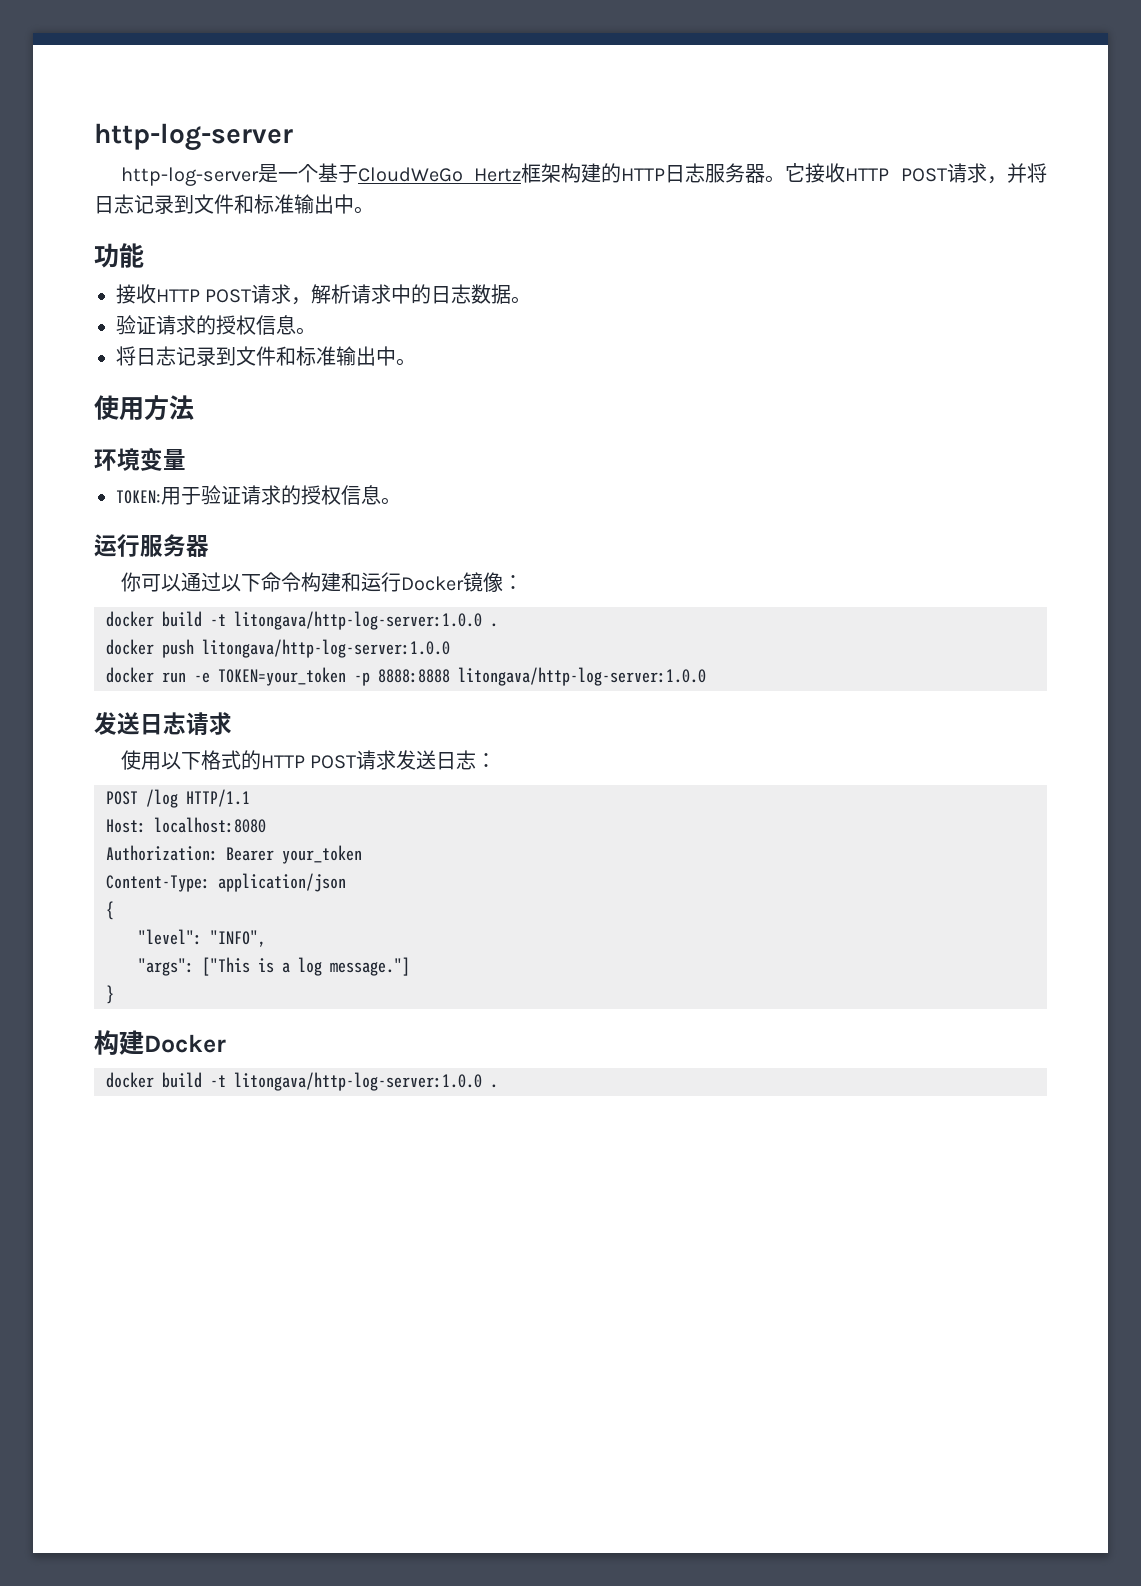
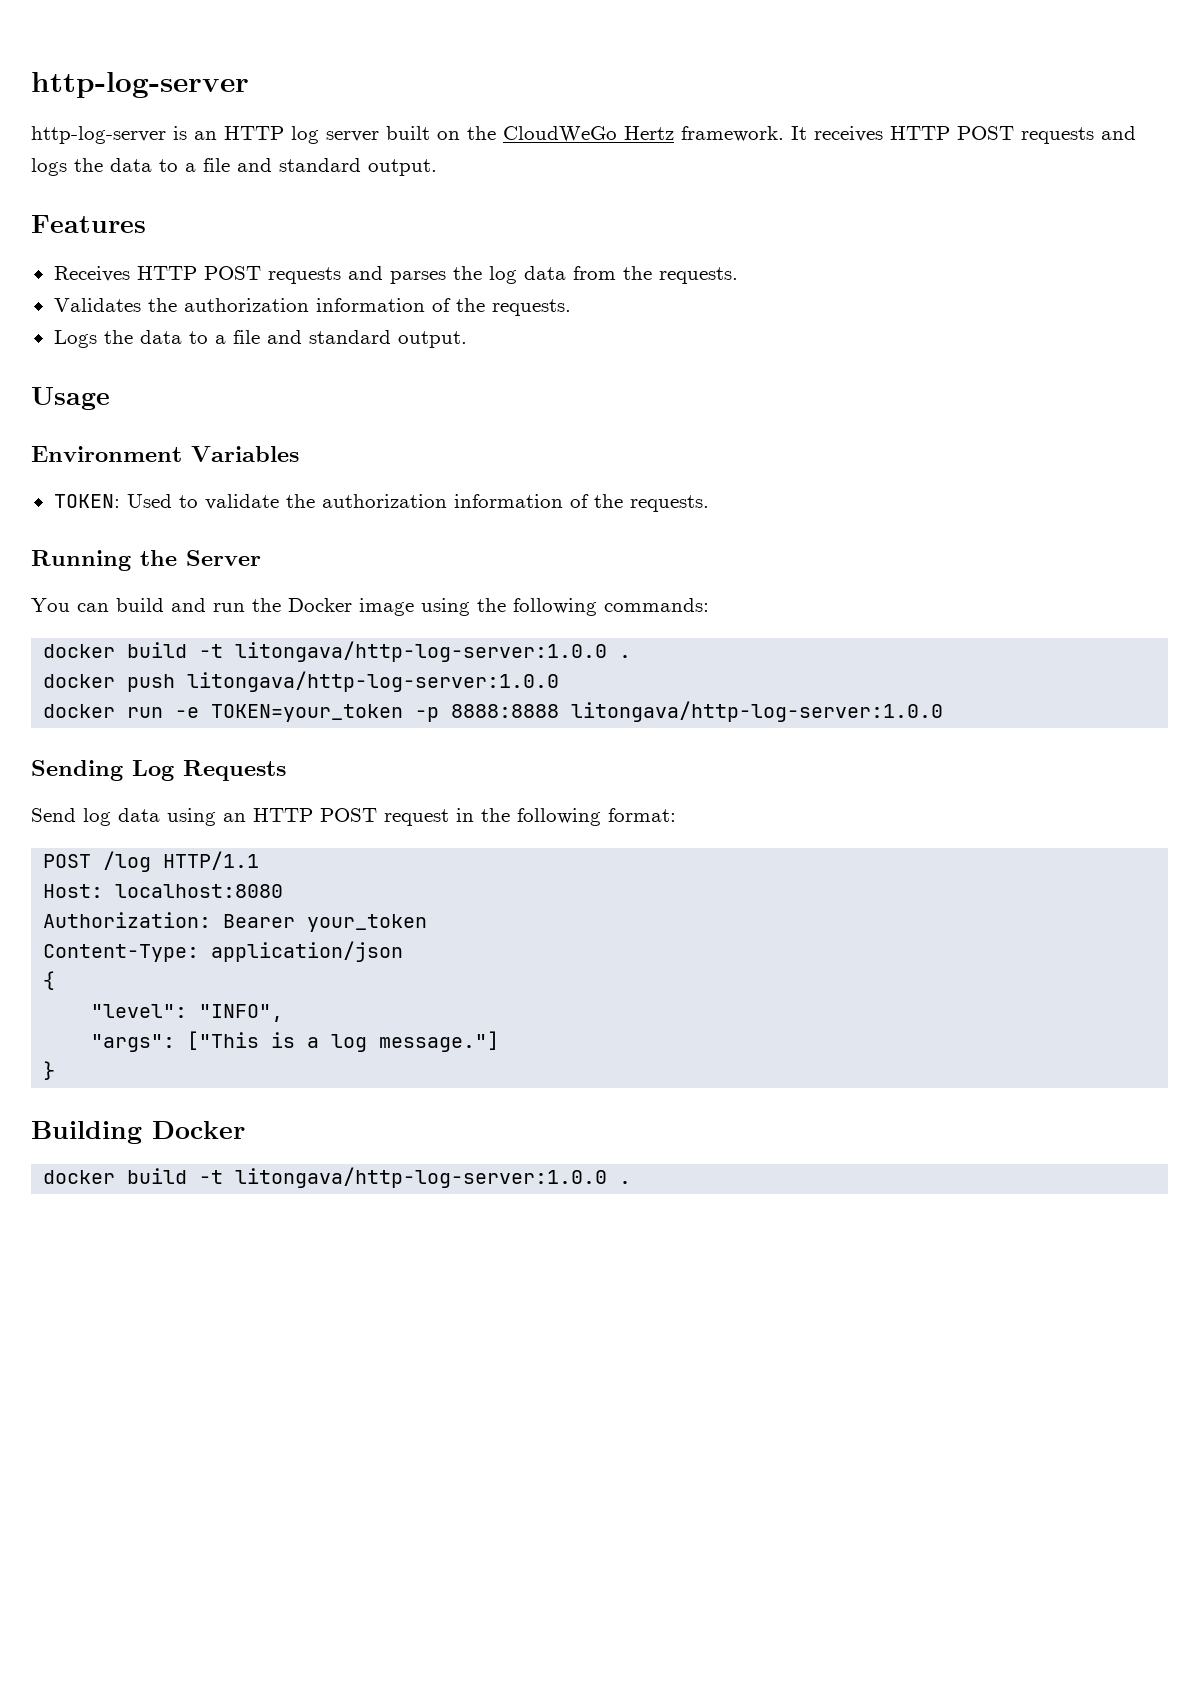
[257,163,1047,184] [94,194,374,214] [94,243,144,268] [116,284,532,305] [116,315,316,335] [116,346,416,366] [94,395,194,421] [94,447,186,471] [116,485,401,505] [94,534,209,557] [120,572,523,592] 是一个基于CloudWeGo Hertz框架构建的HTTP日志服务器。它接收HTTP POST请求，并将日志记录到文件和标准输出中。 // 功能 // 接收HTTP POST请求，解析请求中的日志数据。 // 验证请求的授权信息。 // 将日志记录到文件和标准输出中。 // 使用方法 // 环境变量 // TOKEN:用于验证请求的授权信息。 // 运行服务器 // 你可以通过以下命令构建和运行Docker镜像： -> [173,126,1136,144] [31,158,437,176] [31,215,146,233] [53,266,738,284] [53,298,571,316] [53,330,467,348] [31,387,110,410] [31,446,299,462] [53,494,709,512] [31,550,261,571] [31,598,709,616] is an HTTP log server built on the CloudWeGo Hertz framework. It receives HTTP POST requests and logs the data to a file and standard output. // Features // Receives HTTP POST requests and parses the log data from the requests. // Validates the authorization information of the requests. // Logs the data to a file and standard output. // Usage // Environment Variables // TOKEN: Used to validate the authorization information of the requests. // Running the Server // You can build and run the Docker image using the following commands:
[94,712,232,736] [120,750,497,770] 发送日志请求 // 使用以下格式的HTTP POST请求发送日志： -> [31,760,286,781] [31,808,676,826] Sending Log Requests // Send log data using an HTTP POST request in the following format:
[94,1030,144,1055] 构建 -> [31,1121,142,1144] Building

